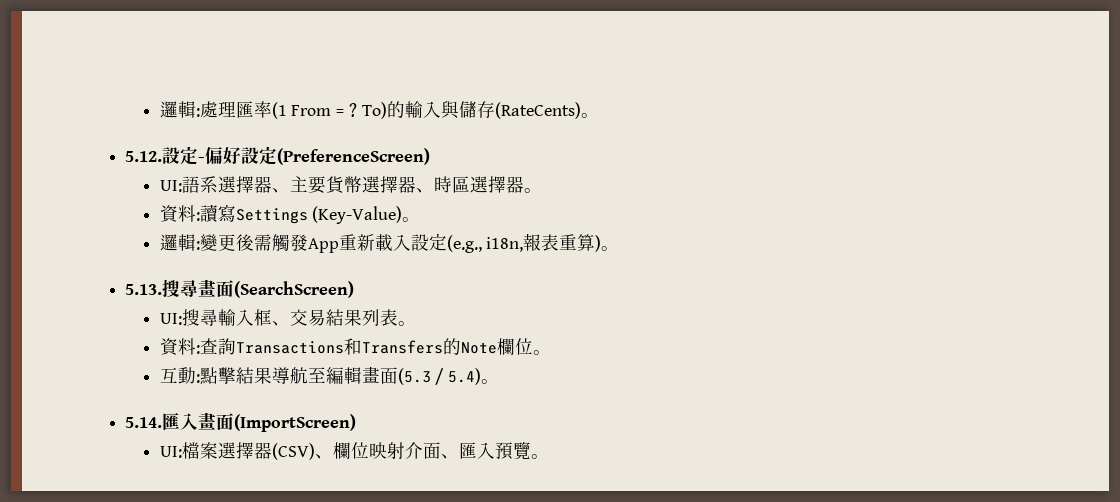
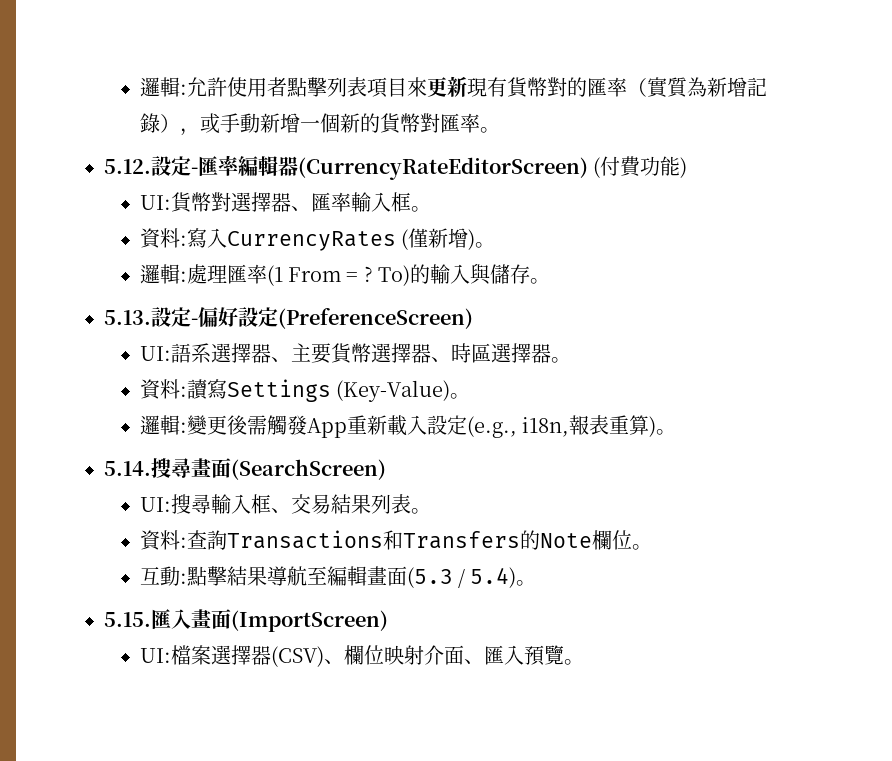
[159,101,200,118] 邏輯: -> [139,76,767,98] [139,113,500,136] [104,155,688,180] [139,192,431,213] [139,228,495,251] [139,264,187,284] 邏輯:允許使用者點擊列表項目來更新現有貨幣對的匯率（實質為新增記錄），或手動新增一個新的貨幣對匯率。 // 5.12.設定-匯率編輯器(CurrencyRateEditorScreen) (付費功能) // UI:貨幣對選擇器、匯率輸入框。 // 資料:寫入CurrencyRates (僅新增)。 // 邏輯:
[494,102,599,119] [125,151,163,162] (RateCents)。 // 5.12. -> [530,278,551,284] [104,310,151,325] 。 // 5.13.
[125,284,163,295] 5.13. -> [104,461,151,476] 5.14.
[125,417,163,428] 5.14. -> [104,612,151,627] 5.15.

